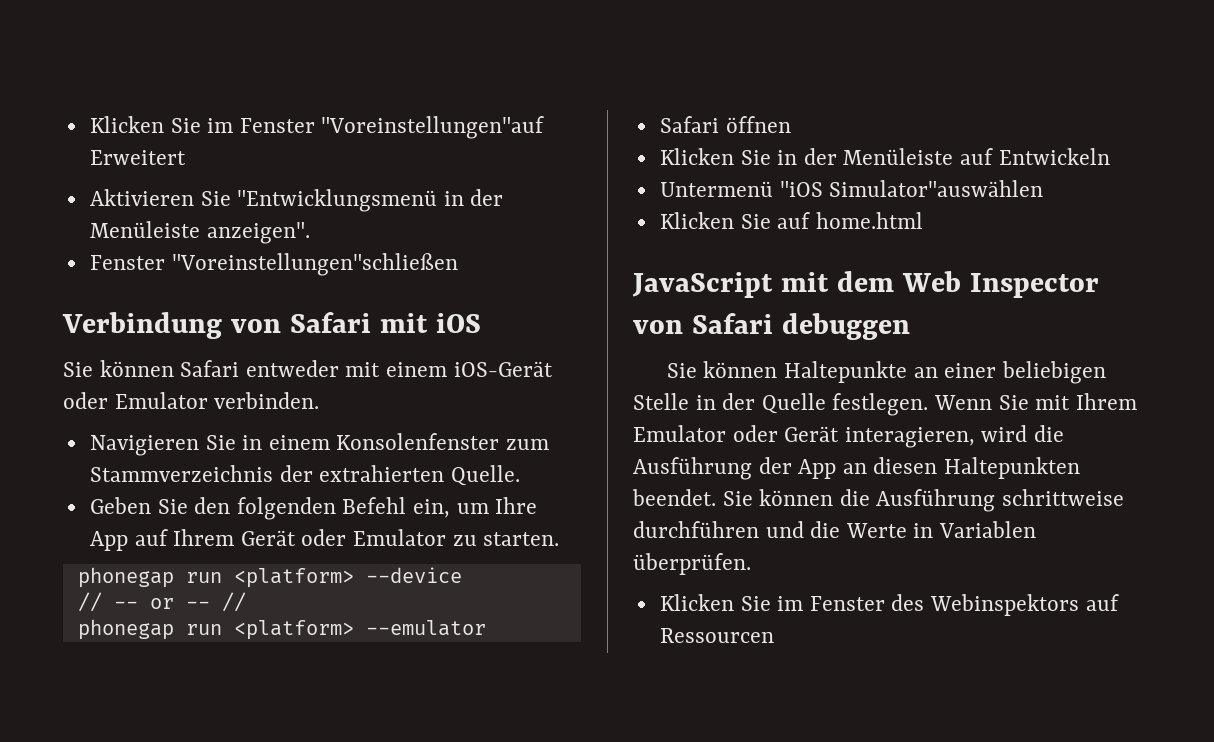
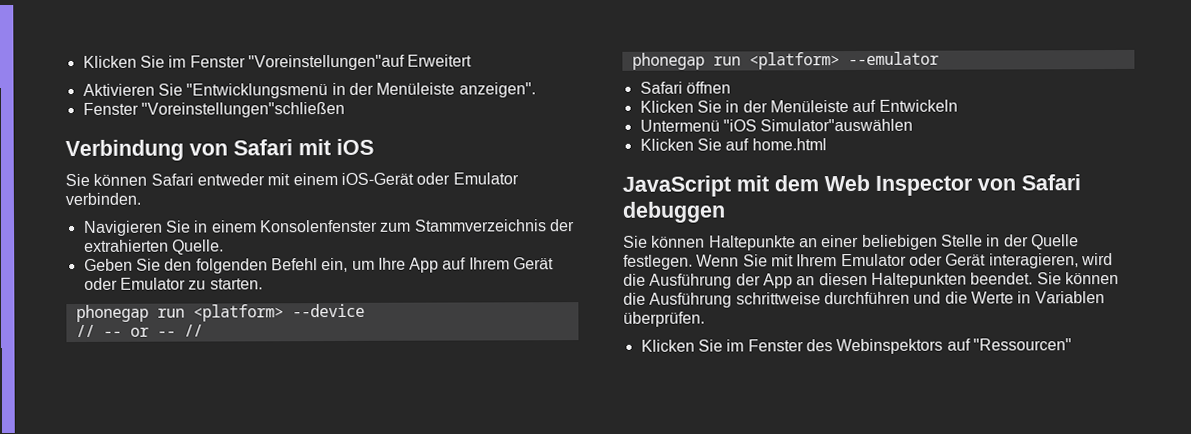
[659,628,774,643] Ressourcen -> [972,338,1072,351] "Ressourcen"

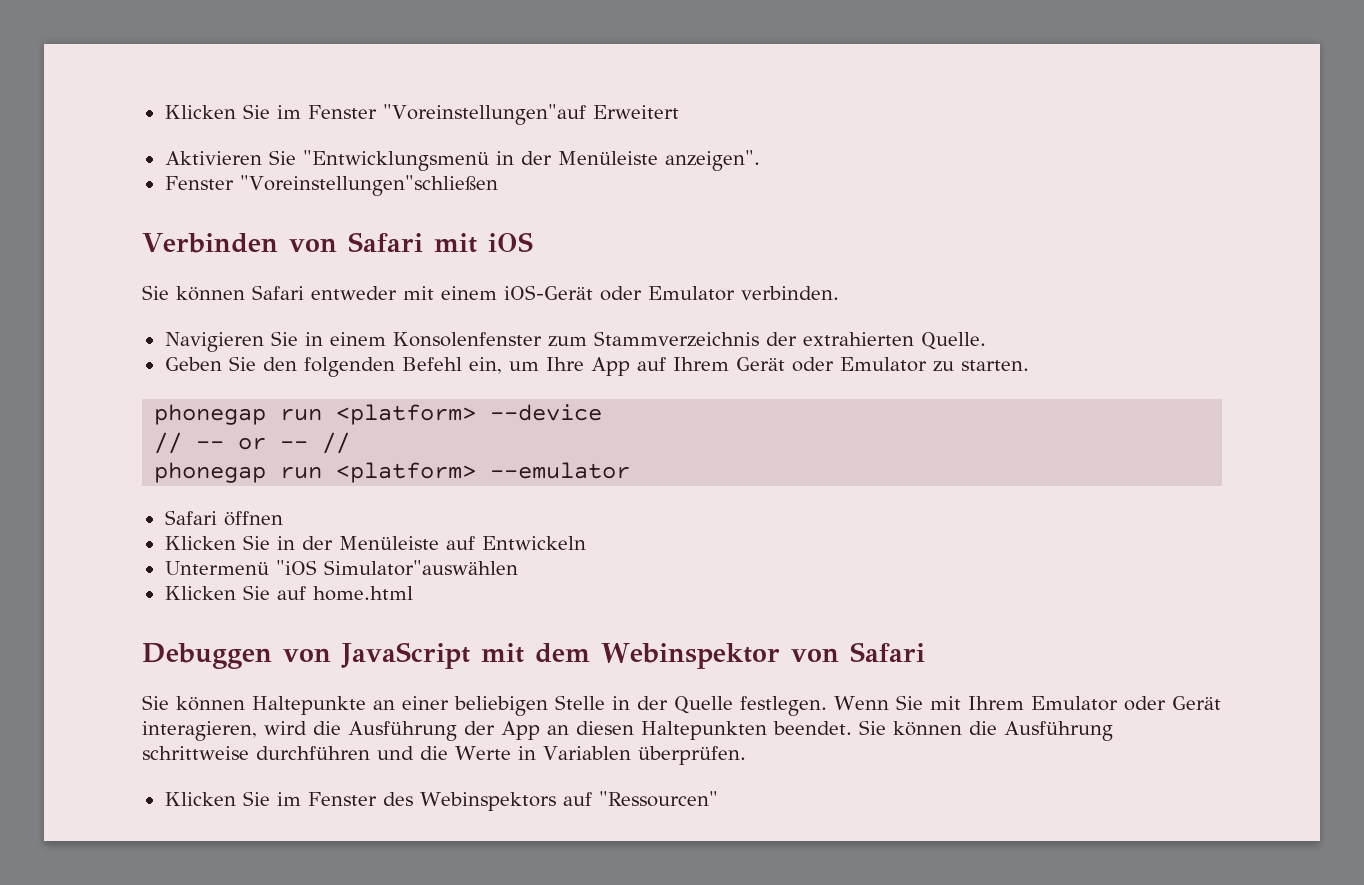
[65,139,184,162] Verbindung -> [142,233,278,253] Verbinden
(827, 144) none -> [142,643,331,669] Debuggen von
[824,174,1081,196] [622,201,726,223] Web Inspector von Safari debuggen -> [600,642,925,669] Webinspektor von Safari

